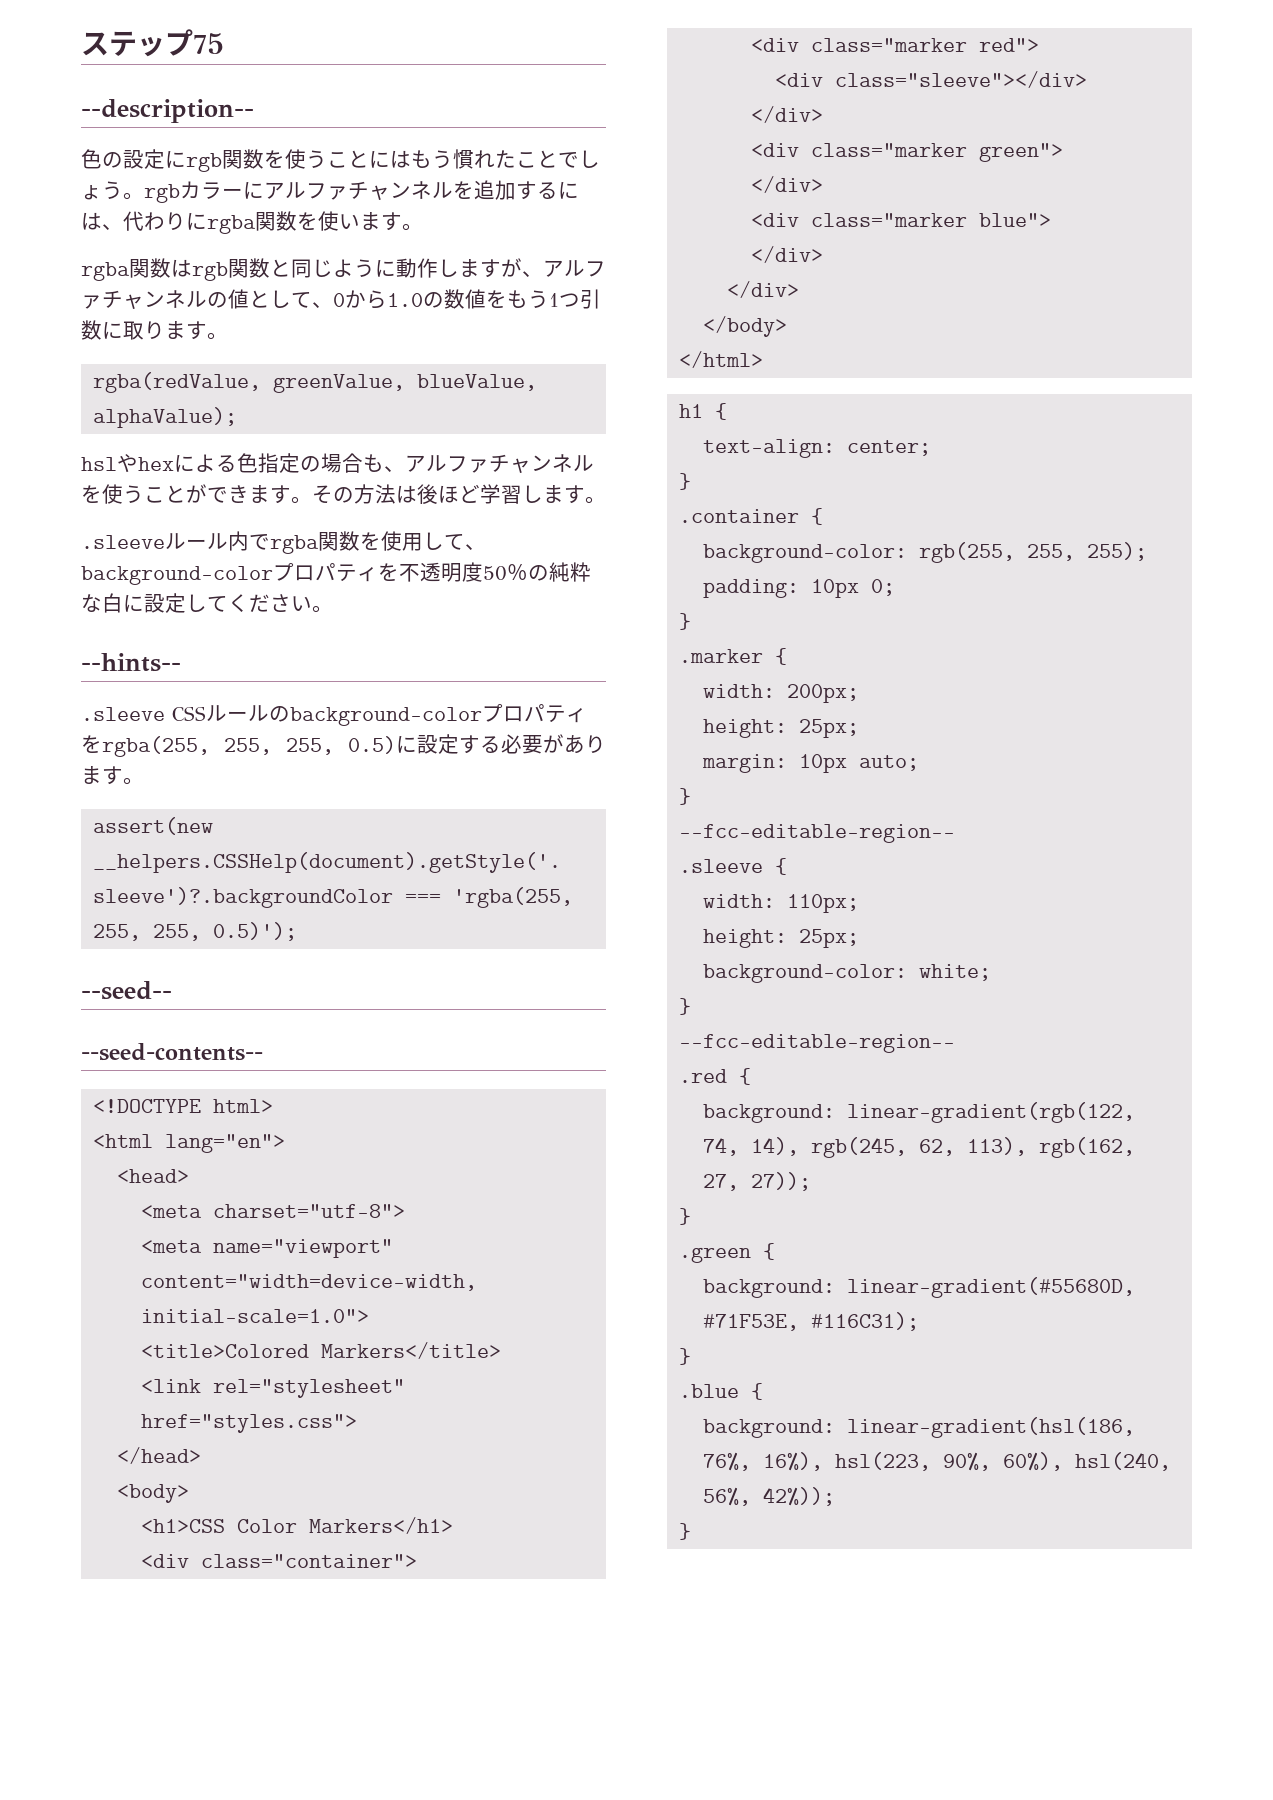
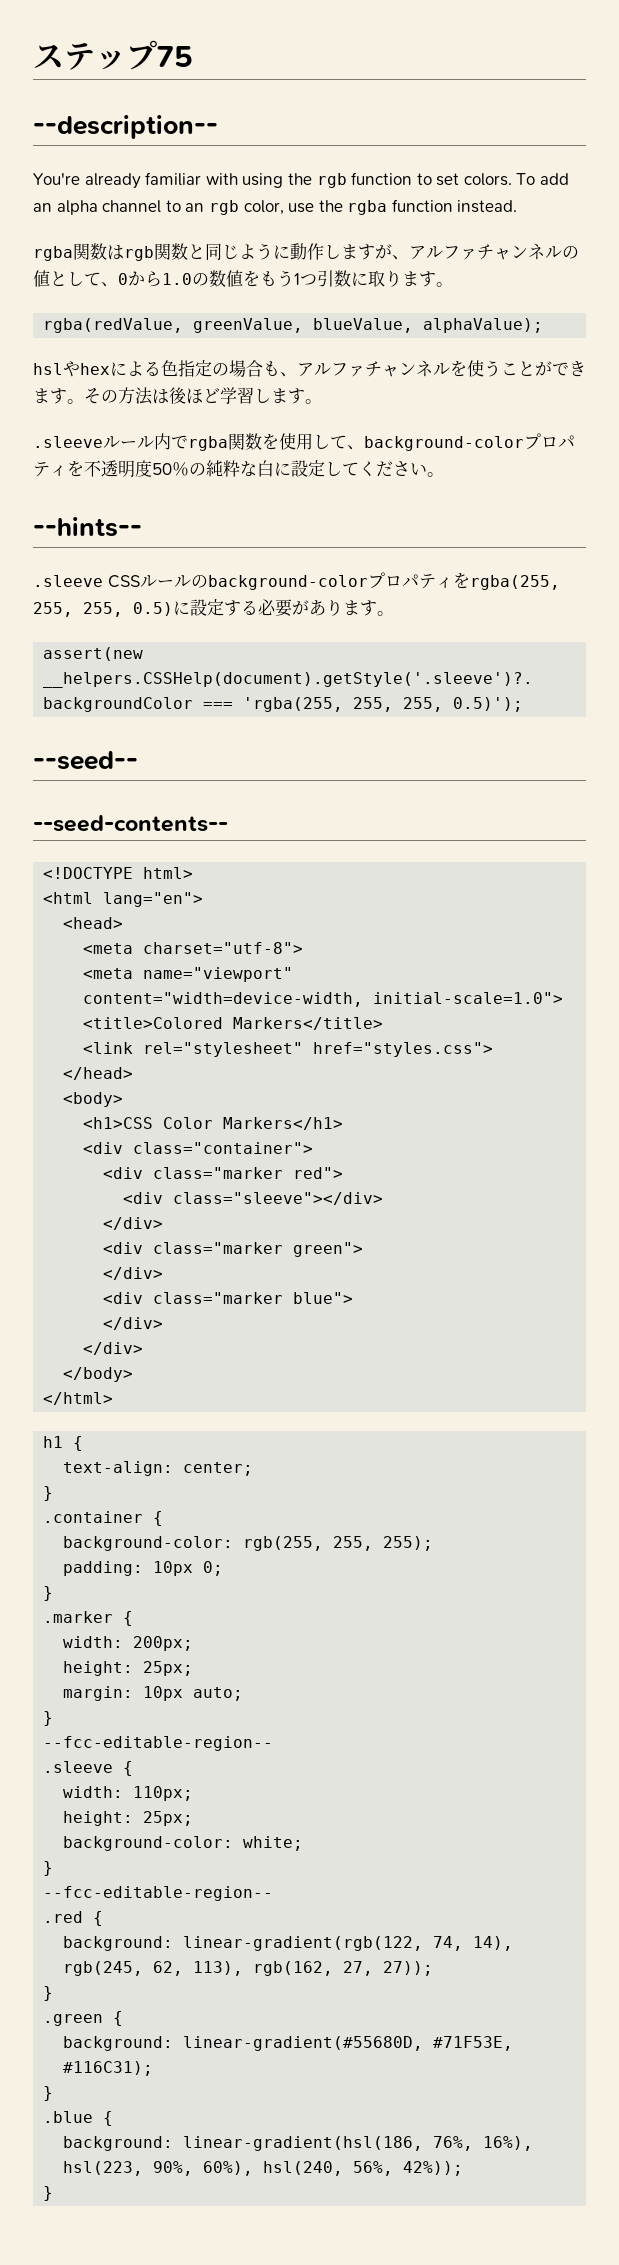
[81,149,600,172] [81,180,579,203] [81,211,423,234] 色の設定にrgb関数を使うことにはもう慣れたことでしょう。rgbカラーにアルファチャンネルを追加するには、代わりにrgba関数を使います。 -> [33,172,570,189] [33,199,518,215] You're already familiar with using the rgb function to set colors. To add an alpha channel to an rgb color, use the rgba function instead.

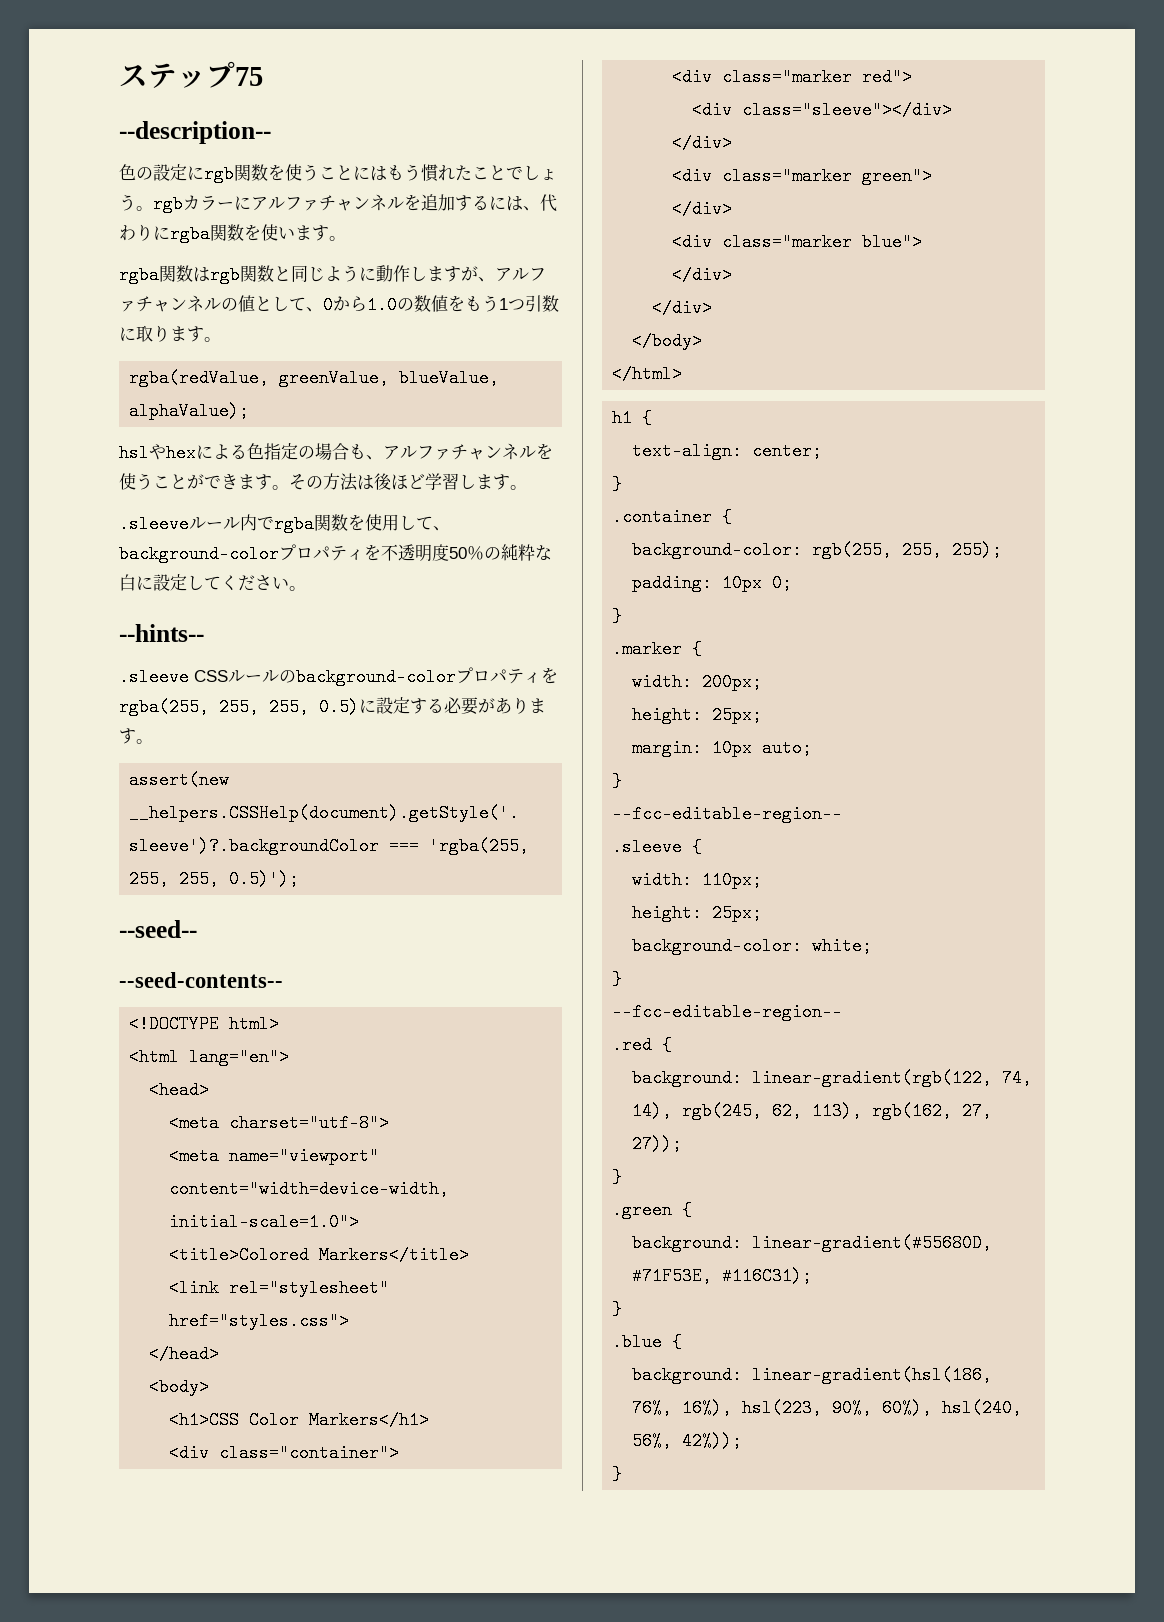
[33,172,570,189] [33,199,518,215] You're already familiar with using the rgb function to set colors. To add an alpha channel to an rgb color, use the rgba function instead. -> [119,164,557,183] [119,194,557,213] [119,224,346,243] 色の設定にrgb関数を使うことにはもう慣れたことでしょう。rgbカラーにアルファチャンネルを追加するには、代わりにrgba関数を使います。

